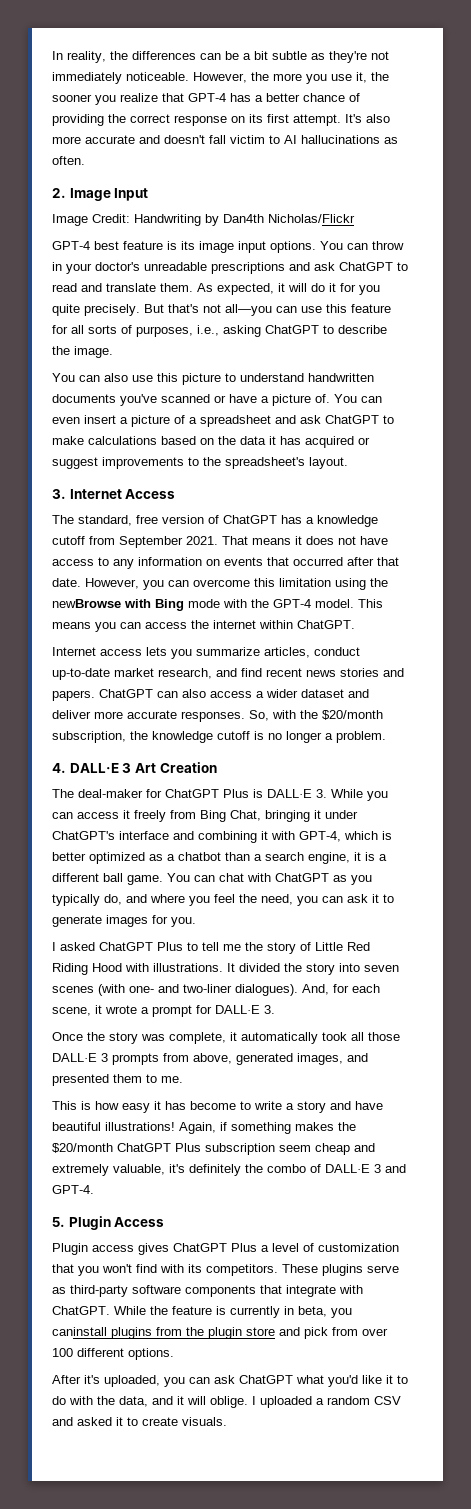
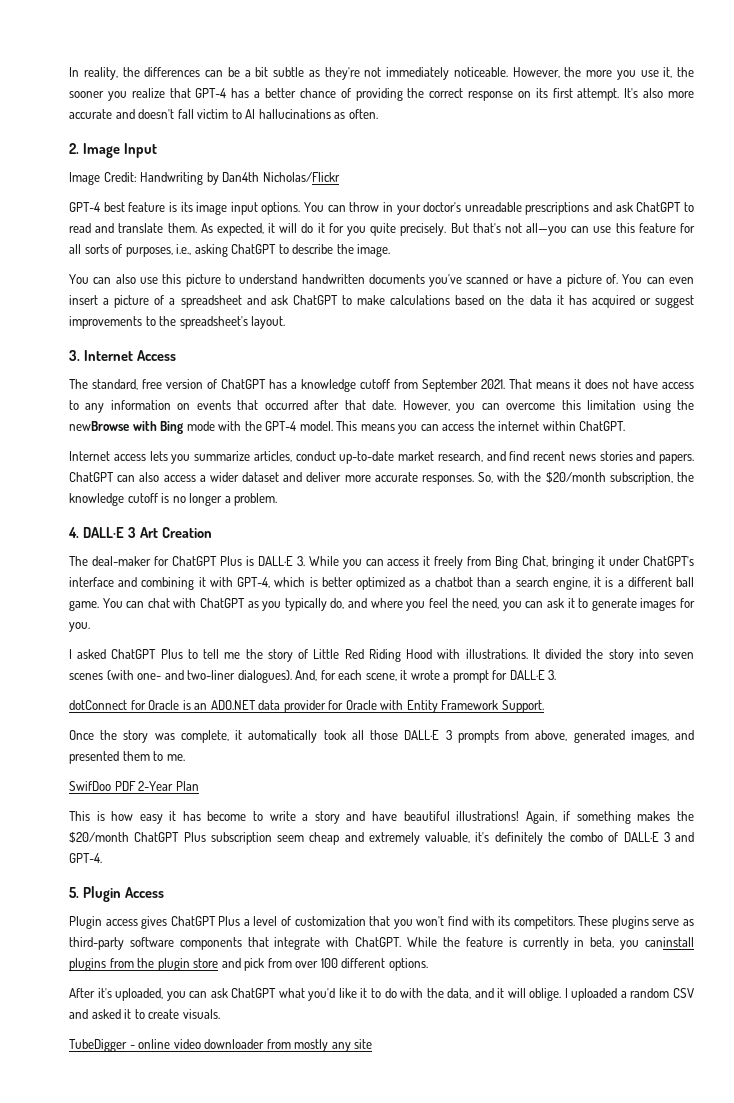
(275, 1009) none -> [69,700,544,713] // dotConnect for Oracle is an ADO.NET data provider for Oracle with Entity Framework Support.
(183, 1079) none -> [69,781,199,791] // SwifDoo PDF 2-Year Plan
(227, 1421) none -> [69,1039,373,1052] // TubeDigger - online video downloader from mostly any site

